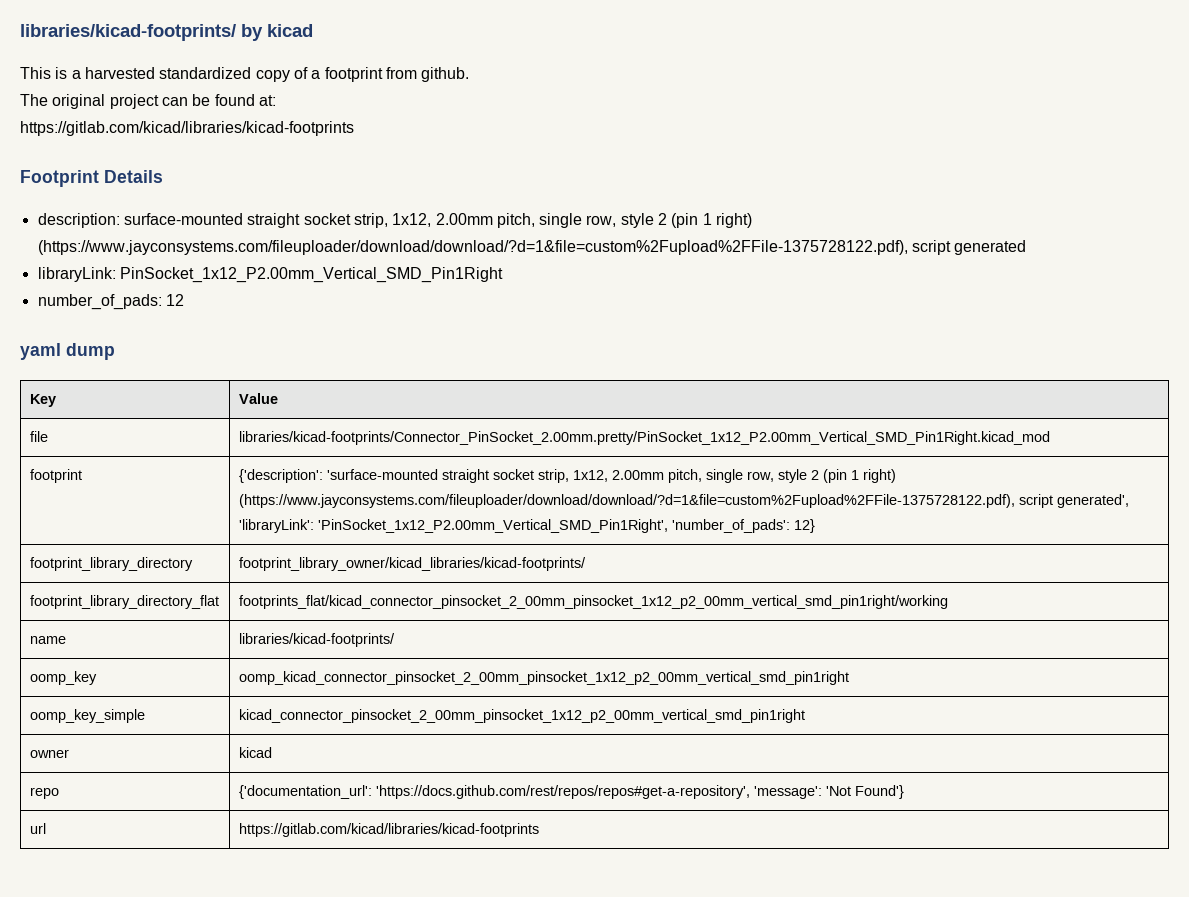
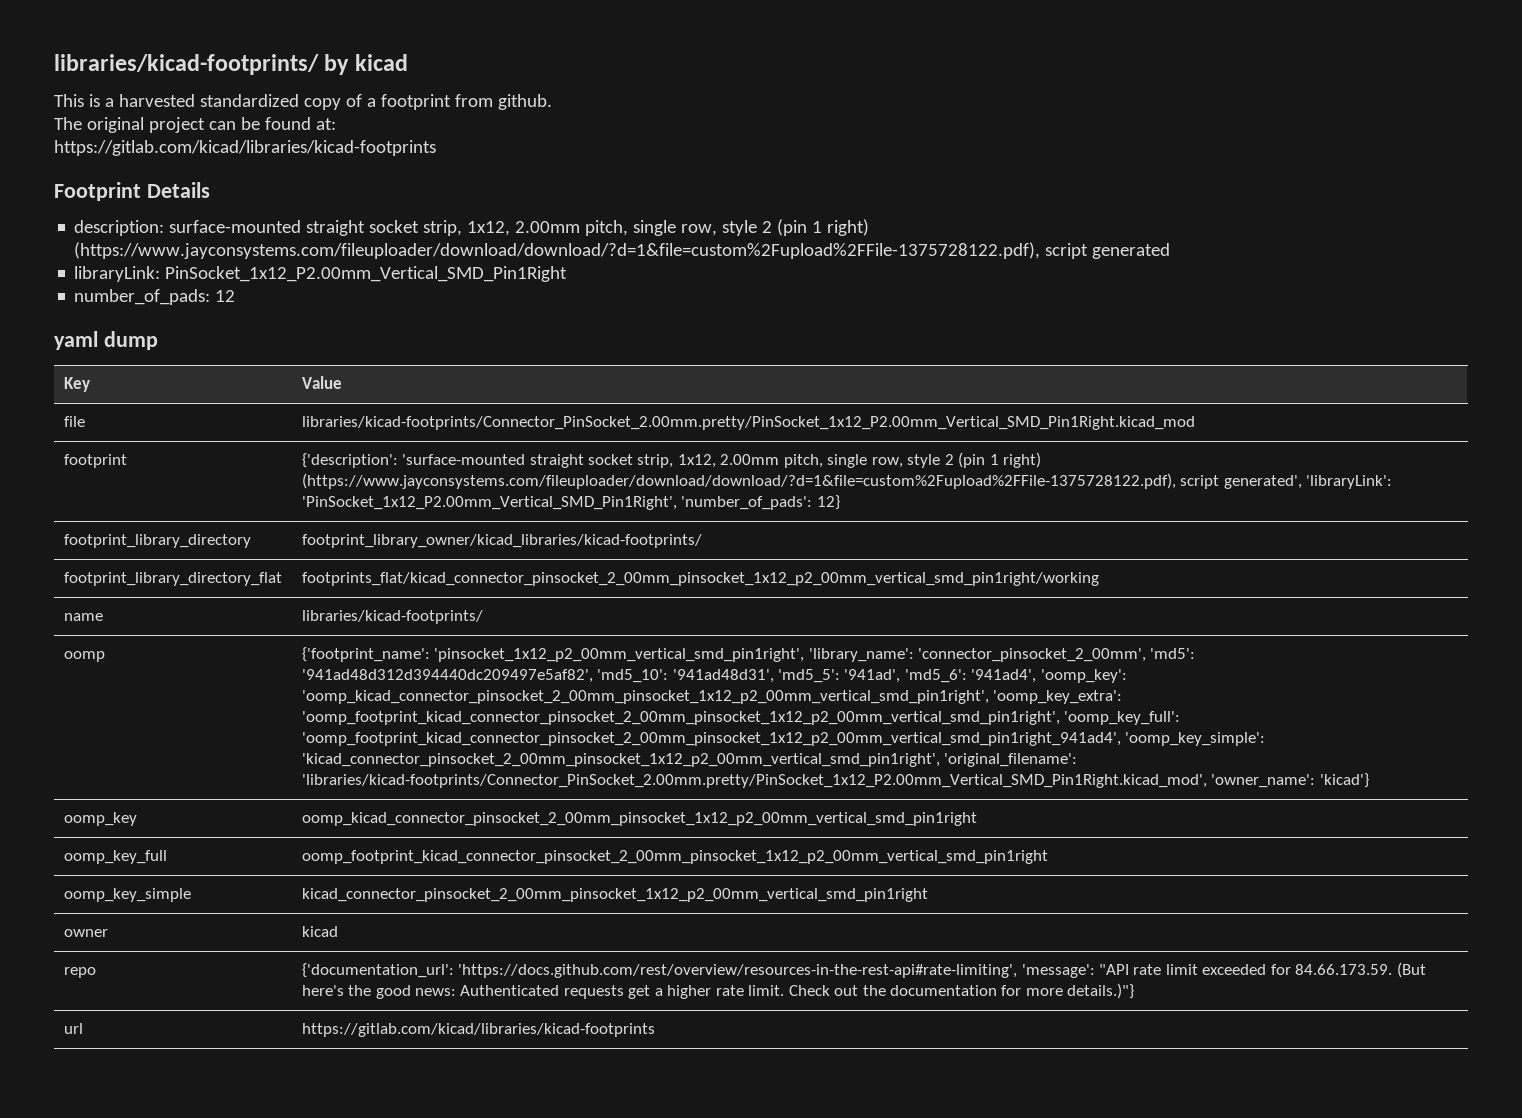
(395, 640) none -> [63,651,105,662] [301,647,1196,662] [301,669,1127,683] [301,690,1123,704] [301,711,1181,725] [301,732,1266,746] [301,753,1078,767] [301,773,1369,788] // oomp | {'footprint_name': 'pinsocket_1x12_p2_00mm_vertical_smd_pin1right', 'library_name': 'connector_pinsocket_2_00mm', 'md5': '941ad48d312d394440dc209497e5af82', 'md5_10': '941ad48d31', 'md5_5': '941ad', 'md5_6': '941ad4', 'oomp_key': 'oomp_kicad_connector_pinsocket_2_00mm_pinsocket_1x12_p2_00mm_vertical_smd_pin1right', 'oomp_key_extra': 'oomp_footprint_kicad_connector_pinsocket_2_00mm_pinsocket_1x12_p2_00mm_vertical_smd_pin1right', 'oomp_key_full': 'oomp_footprint_kicad_connector_pinsocket_2_00mm_pinsocket_1x12_p2_00mm_vertical_smd_pin1right_941ad4', 'oomp_key_simple': 'kicad_connector_pinsocket_2_00mm_pinsocket_1x12_p2_00mm_vertical_smd_pin1right', 'original_filename': 'libraries/kicad-footprints/Connector_PinSocket_2.00mm.pretty/PinSocket_1x12_P2.00mm_Vertical_SMD_Pin1Right.kicad_mod', 'owner_name': 'kicad'}
(849, 678) none -> [63,850,167,864] [301,850,1048,864] // oomp_key_full | oomp_footprint_kicad_connector_pinsocket_2_00mm_pinsocket_1x12_p2_00mm_vertical_smd_pin1right
[375,785,904,799] 'https://docs.github.com/rest/repos/repos#get-a-repository', 'message': 'Not Found'} -> [458,962,1426,978] [301,983,1135,999] 'https://docs.github.com/rest/overview/resources-in-the-rest-api#rate-limiting', 'message': "API rate limit exceeded for 84.66.173.59. (But here's the good news: Authenticated requests get a higher rate limit. Check out the documentation for more details.)"}

